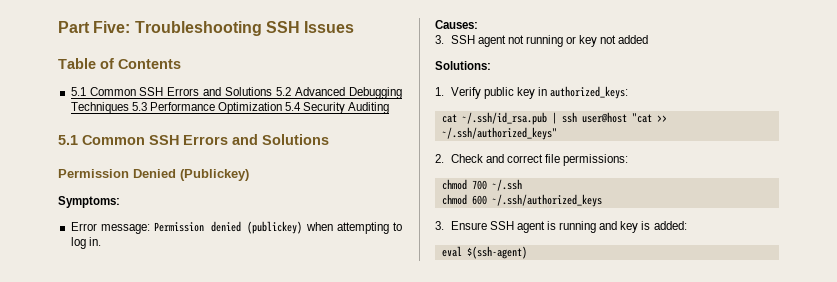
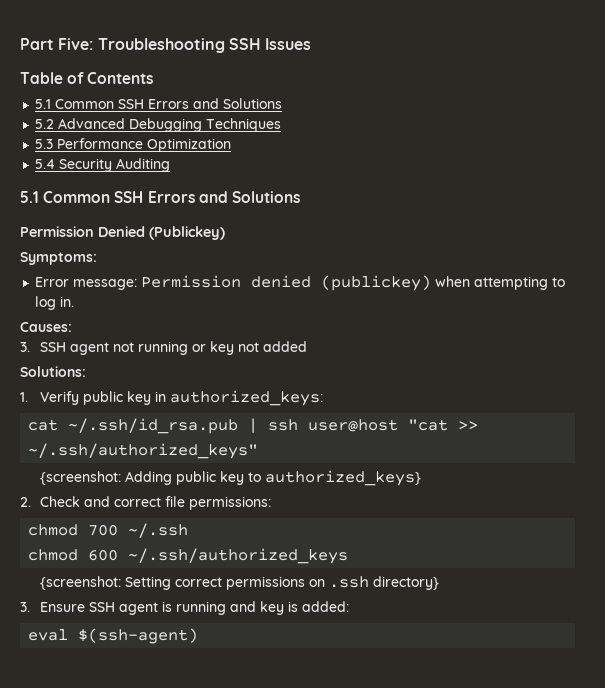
(273, 91) none -> (283, 103) //
(129, 108) none -> (282, 125) //
(282, 108) none -> (232, 145) //
(557, 133) none -> [39,470,421,486] // {screenshot: Adding public key to authorized_keys}
(602, 200) none -> [39,576,439,590] // {screenshot: Setting correct permissions on .ssh directory}

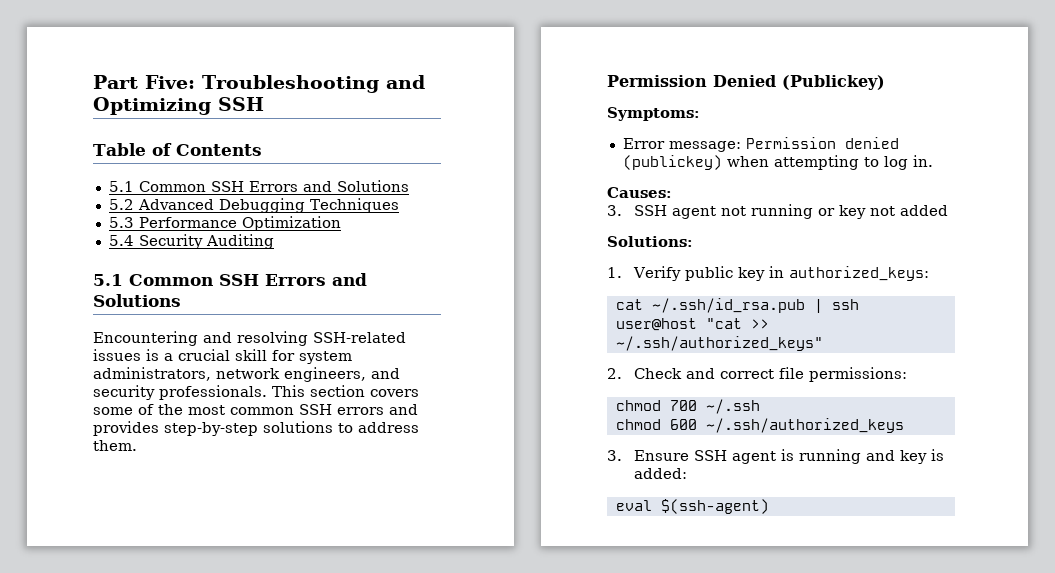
[228,38,312,50] SSH Issues -> [385,75,425,89] [93,97,264,115] and Optimizing SSH
(300, 197) none -> [93,331,406,346] [93,349,352,364] [93,367,400,382] [93,385,419,400] [93,404,418,415] [93,421,419,436] [93,440,137,451] // Encountering and resolving SSH-related issues is a crucial skill for system administrators, network engineers, and security professionals. This section covers some of the most common SSH errors and provides step-by-step solutions to address them.
[39,470,421,486] // {screenshot: Adding public key to authorized_keys} -> (823, 343) none
[39,576,439,590] // {screenshot: Setting correct permissions on .ssh directory} -> (904, 425) none

